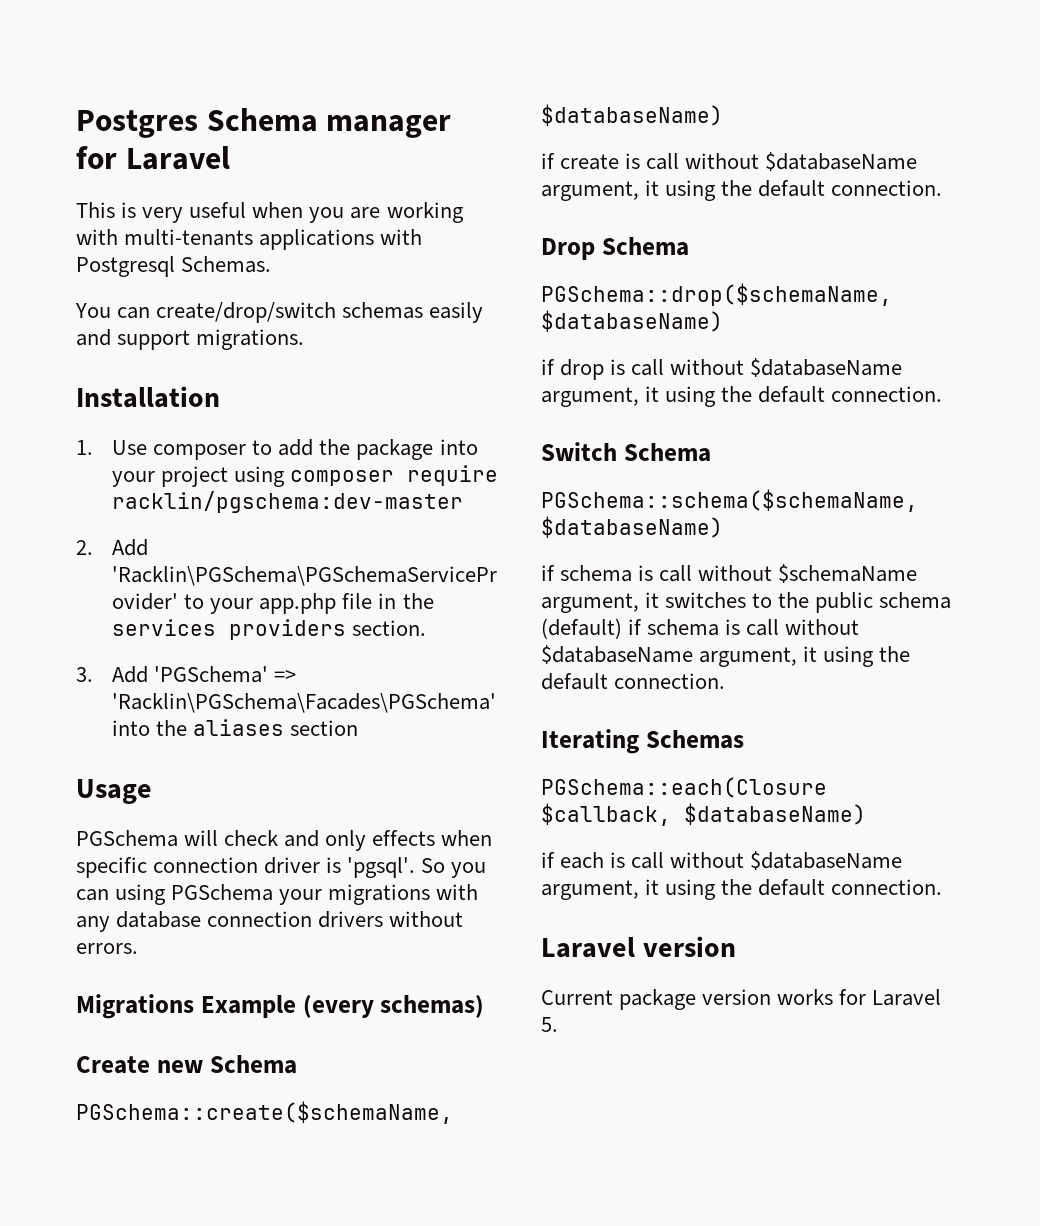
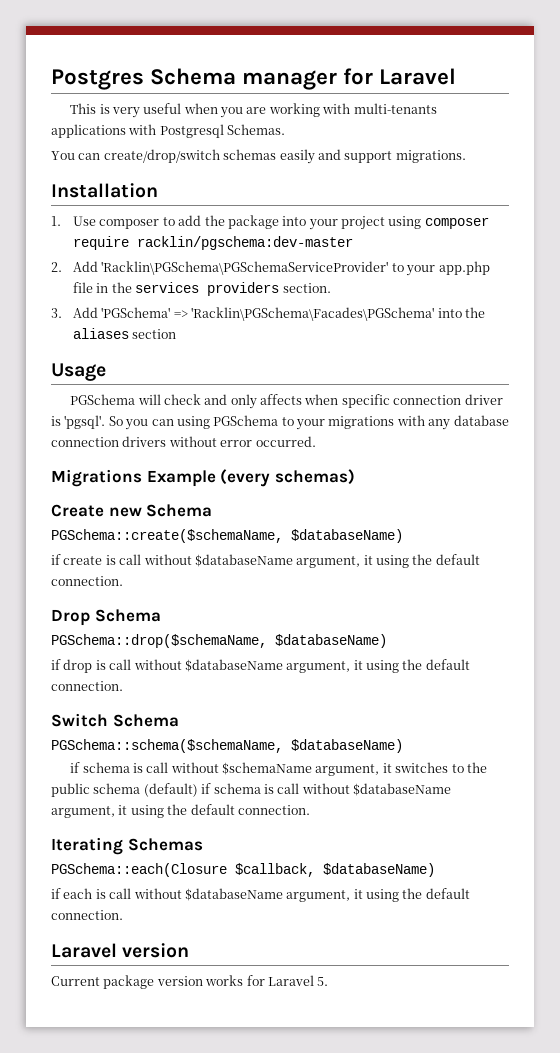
[372,830,436,846] effects -> [260,394,303,405] affects
(274, 892) none -> [281,417,294,426] to
[76,943,138,954] errors. -> [220,436,316,447] error occurred.

